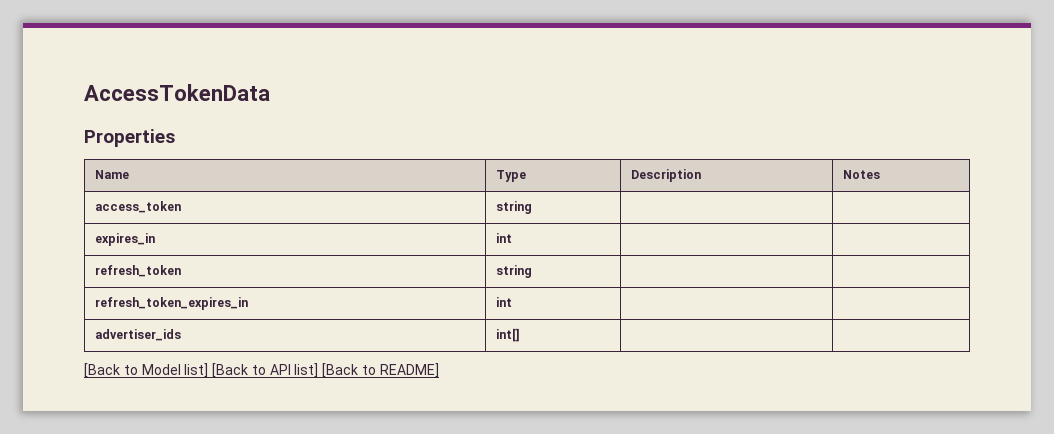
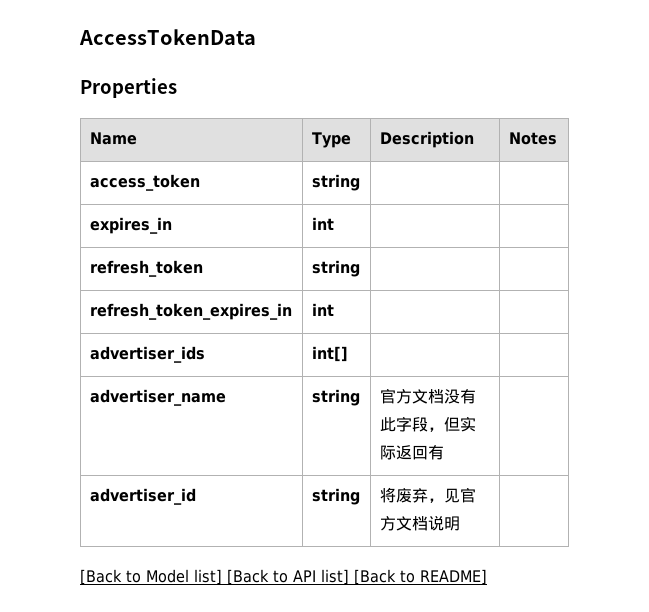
(520, 335) none -> [89,389,226,406] [311,389,360,406] [379,388,476,404] [379,416,476,432] [379,445,444,460] [89,488,196,505] [311,488,360,505] [379,487,476,503] [379,515,460,531] // advertiser_name | string | 官方文档没有此字段，但实际返回有 | // advertiser_id | string | 将废弃，见官方文档说明 |

